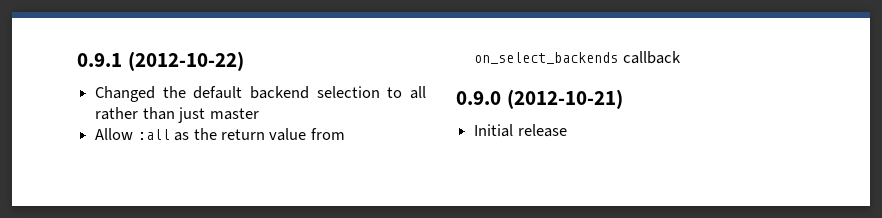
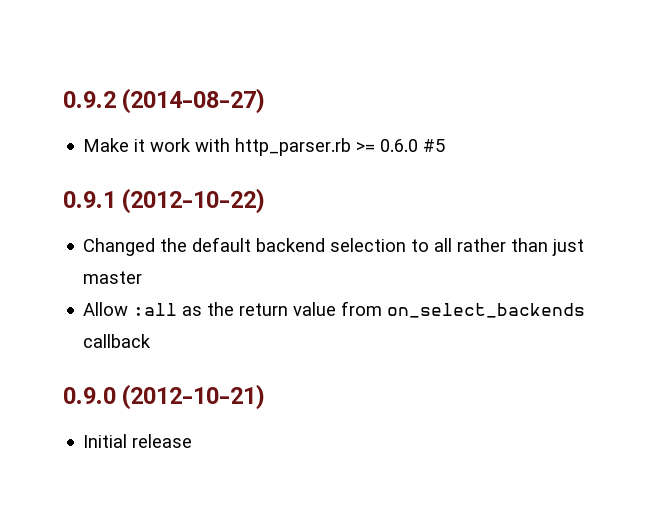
(77, 60) none -> [63,88,266,114] [83,138,446,156] 0.9.2 (2014-08-27) // Make it work with http_parser.rb >= 0.6.0 #5 //

